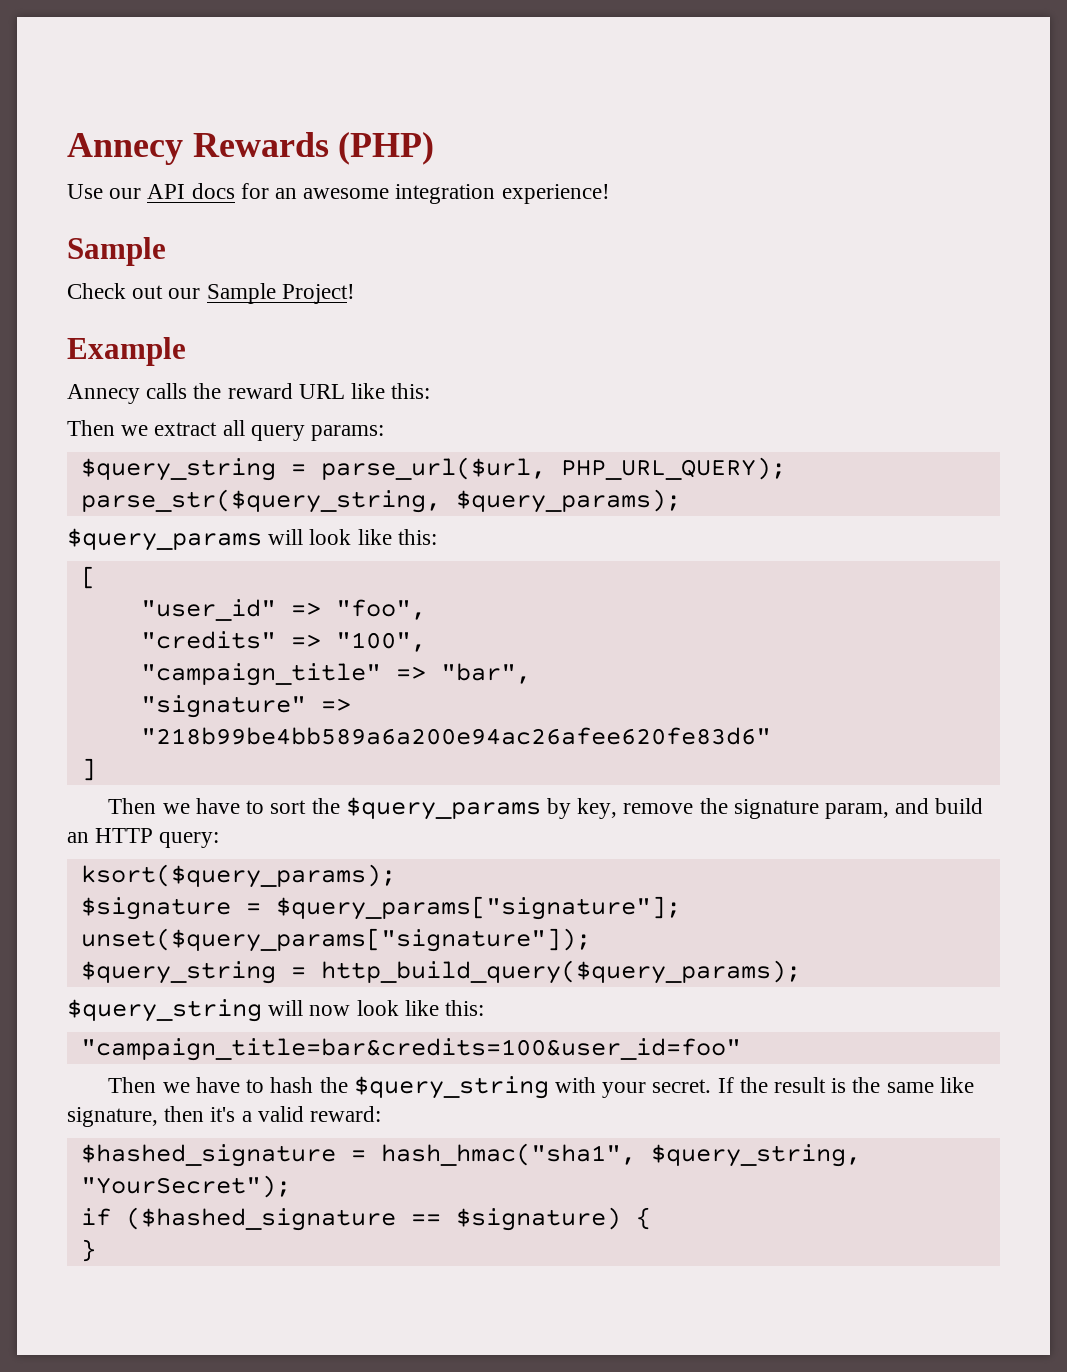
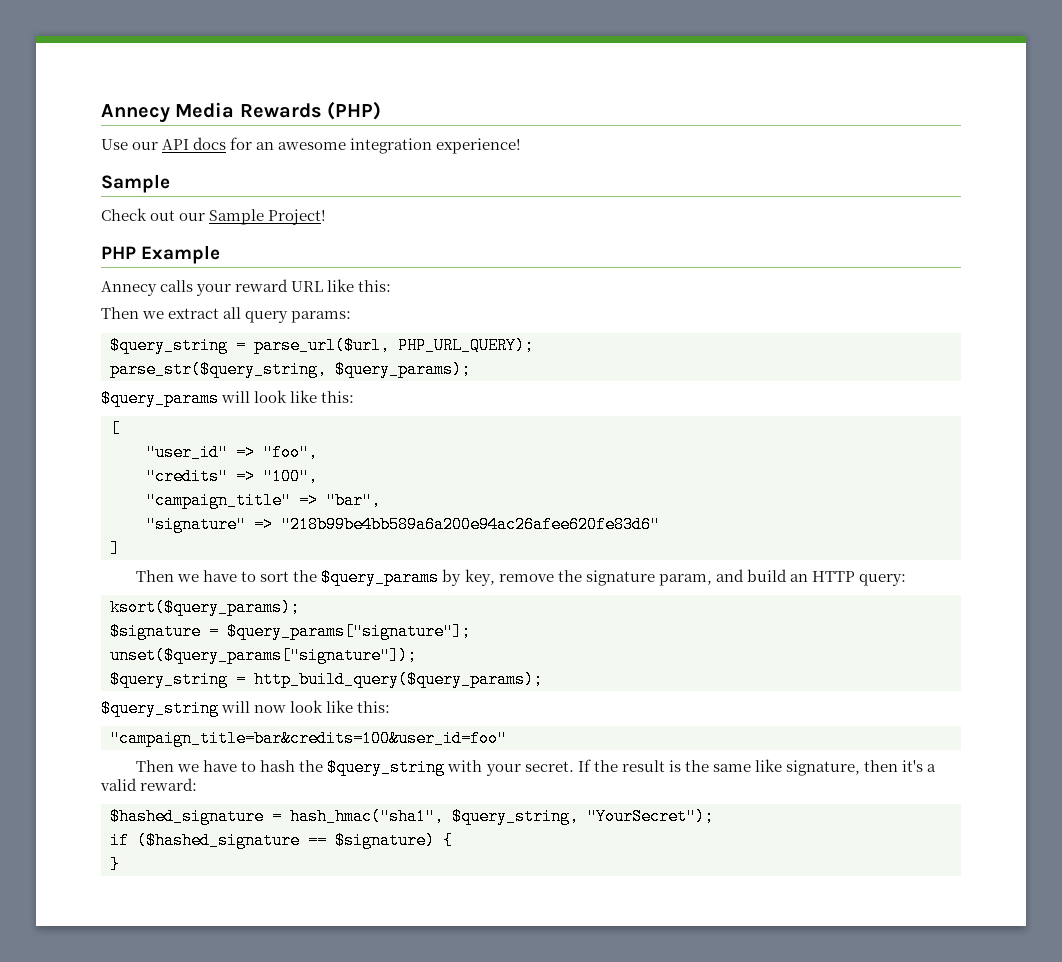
[67,133,183,165] Annecy -> [101,102,235,123] Annecy Media
(355, 294) none -> [101,246,136,259] PHP
[193,383,222,399] the -> [196,284,232,296] your

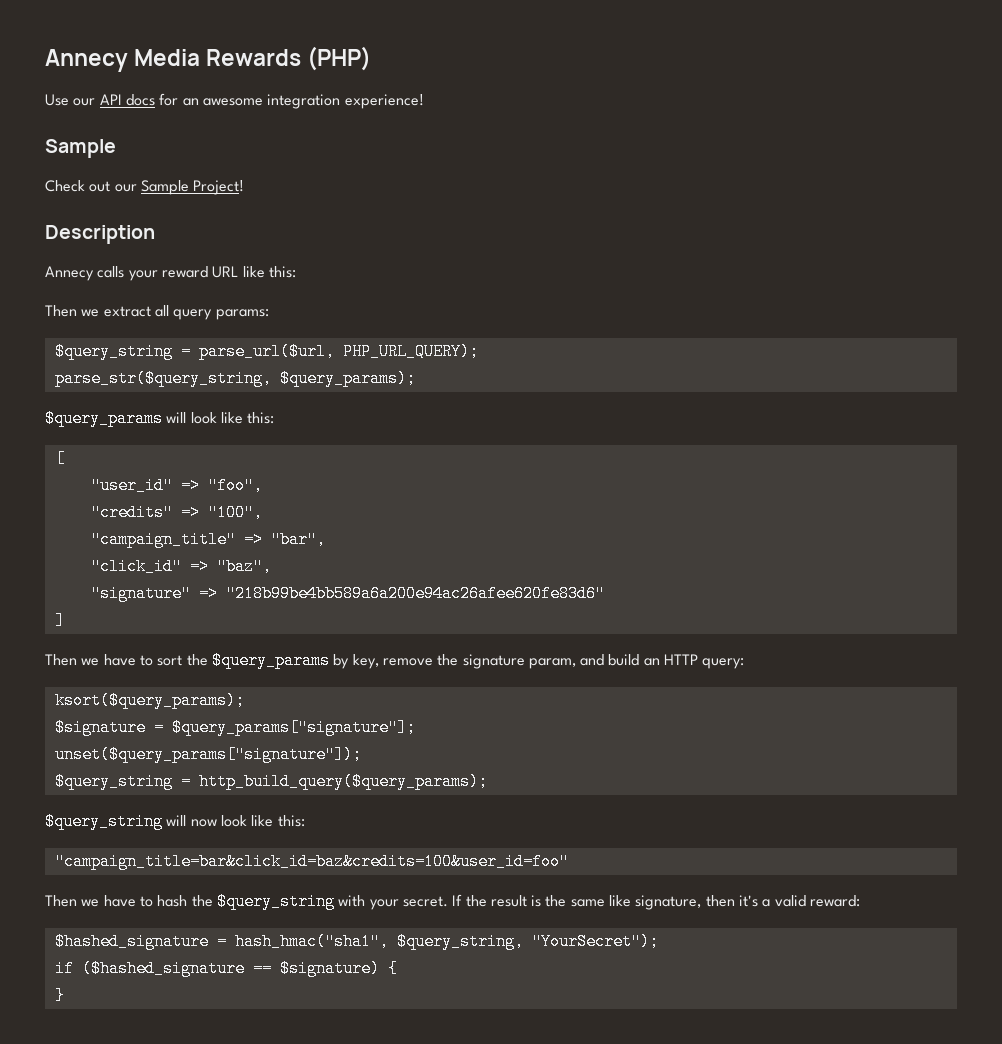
[101,245,221,264] PHP Example -> [45,225,155,244] Description
(381, 500) none -> [90,558,272,575] // "click_id" => "baz",
[110,730,507,747] "campaign_title=bar&credits=100&user_id=foo" -> [54,853,569,870] "campaign_title=bar&click_id=baz&credits=100&user_id=foo"

